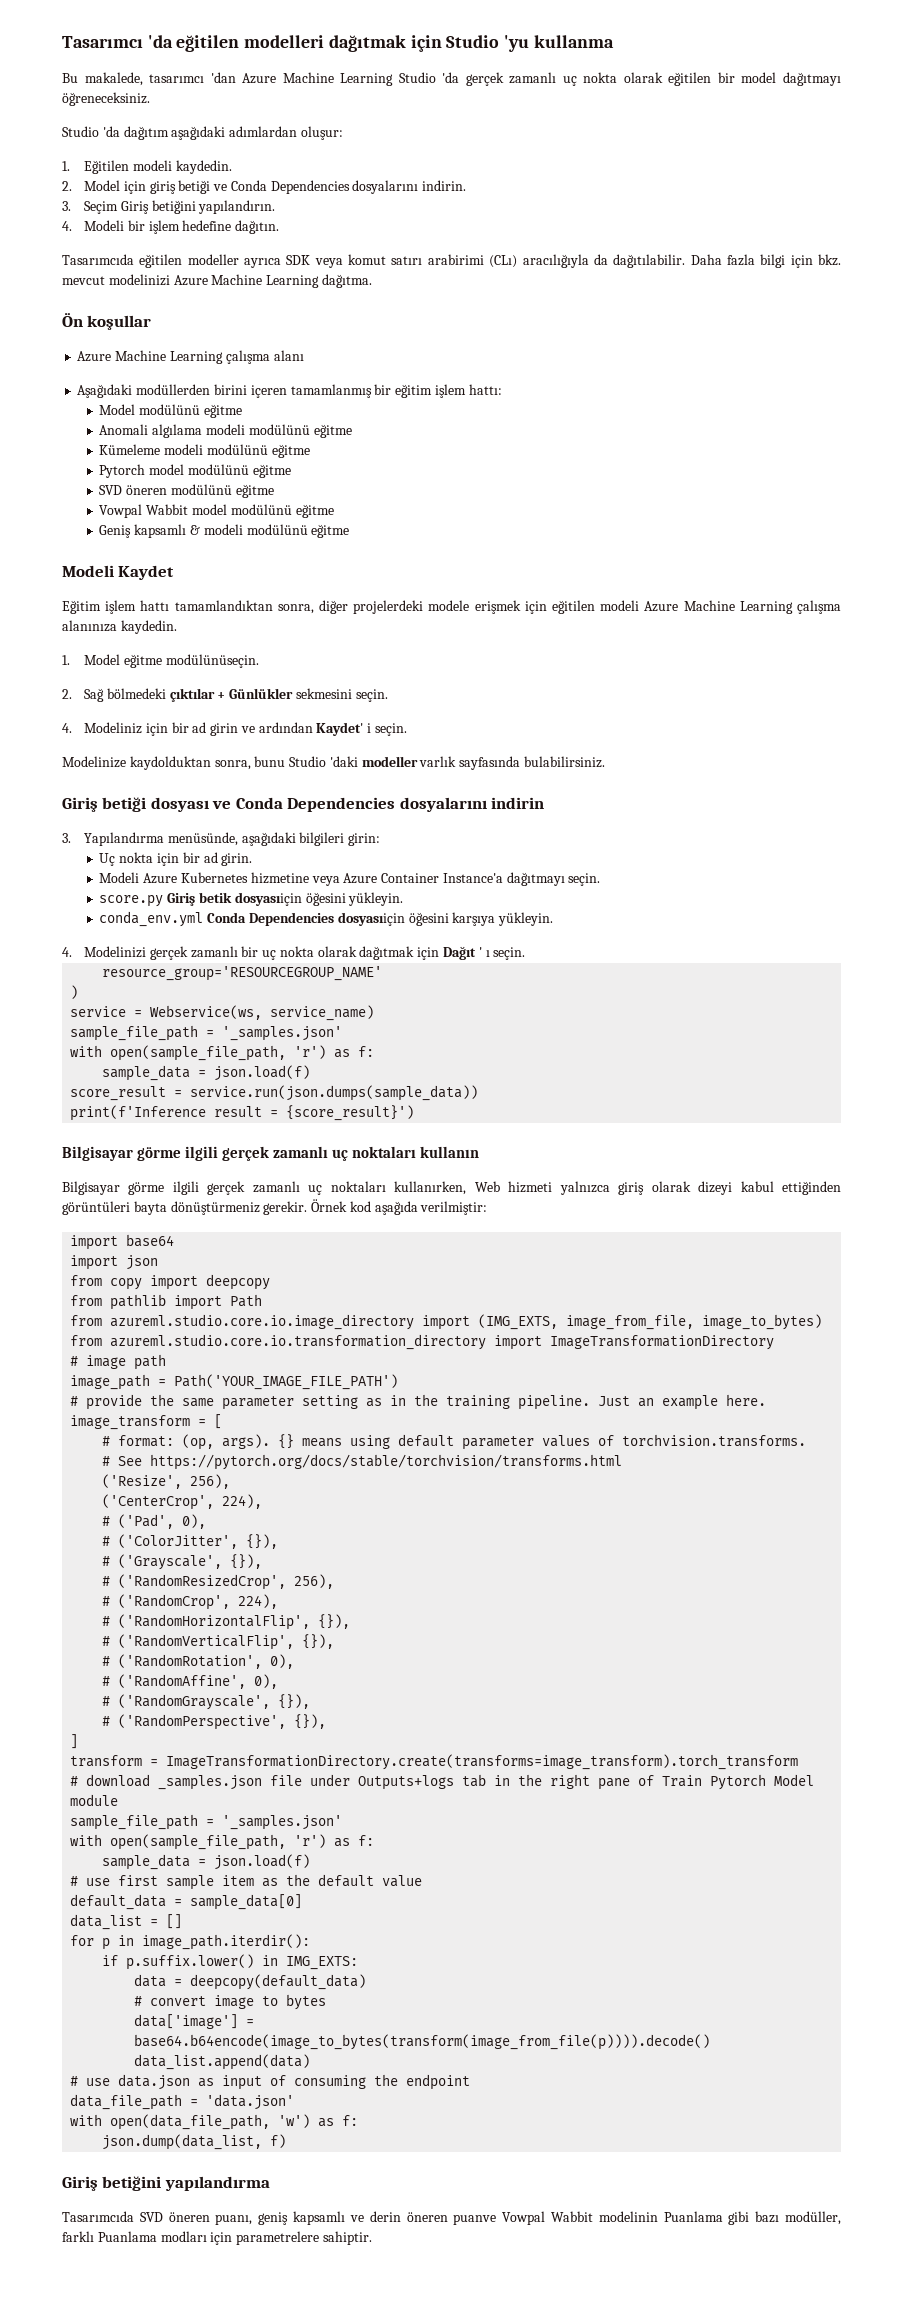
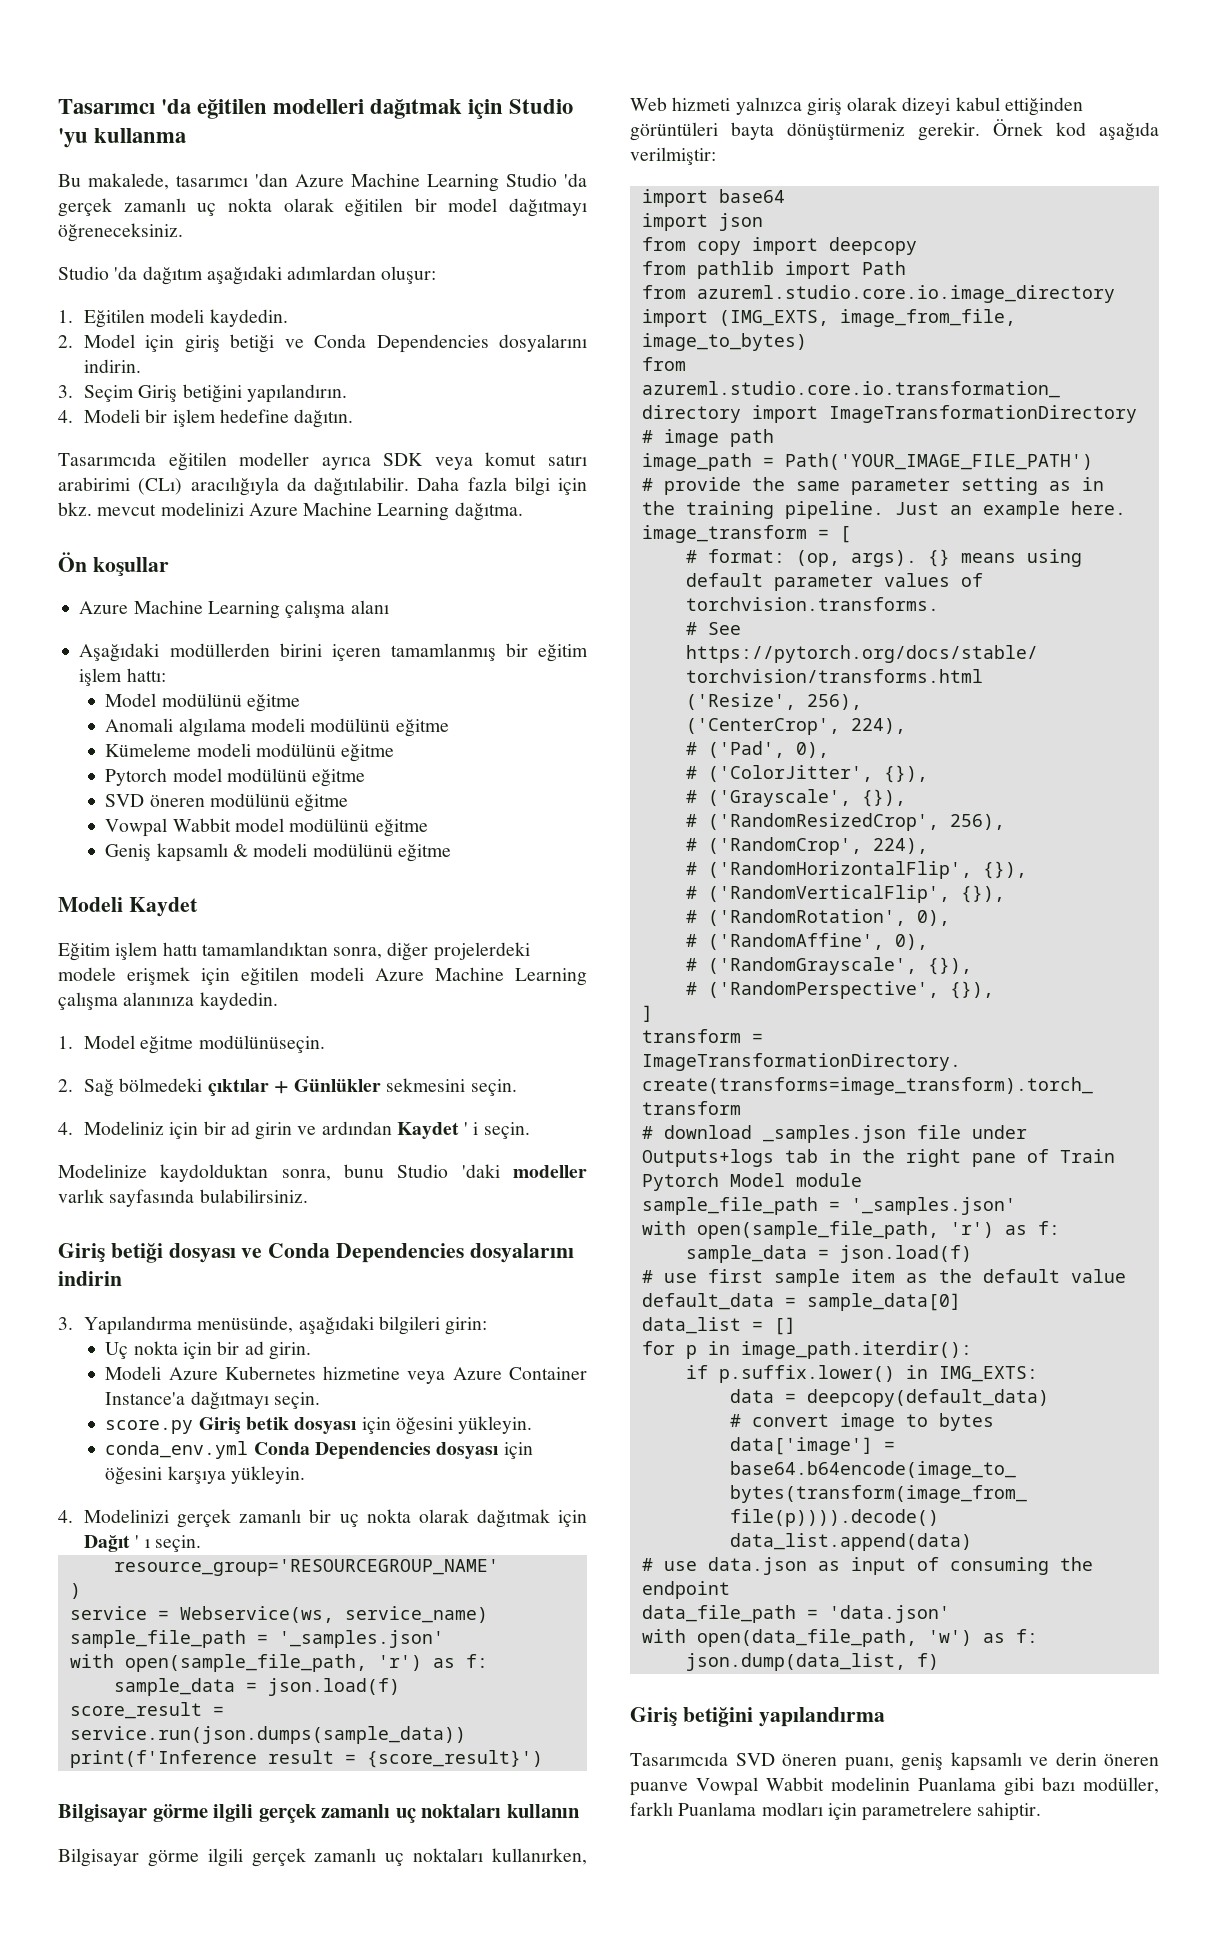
[316,722,364,736] Kaydet' -> [396,1122,469,1139] Kaydet '
[234,892,302,906] dosyasıiçin -> [294,1417,391,1434] dosyası için
[337,912,405,926] dosyasıiçin -> [436,1442,533,1459] dosyası için

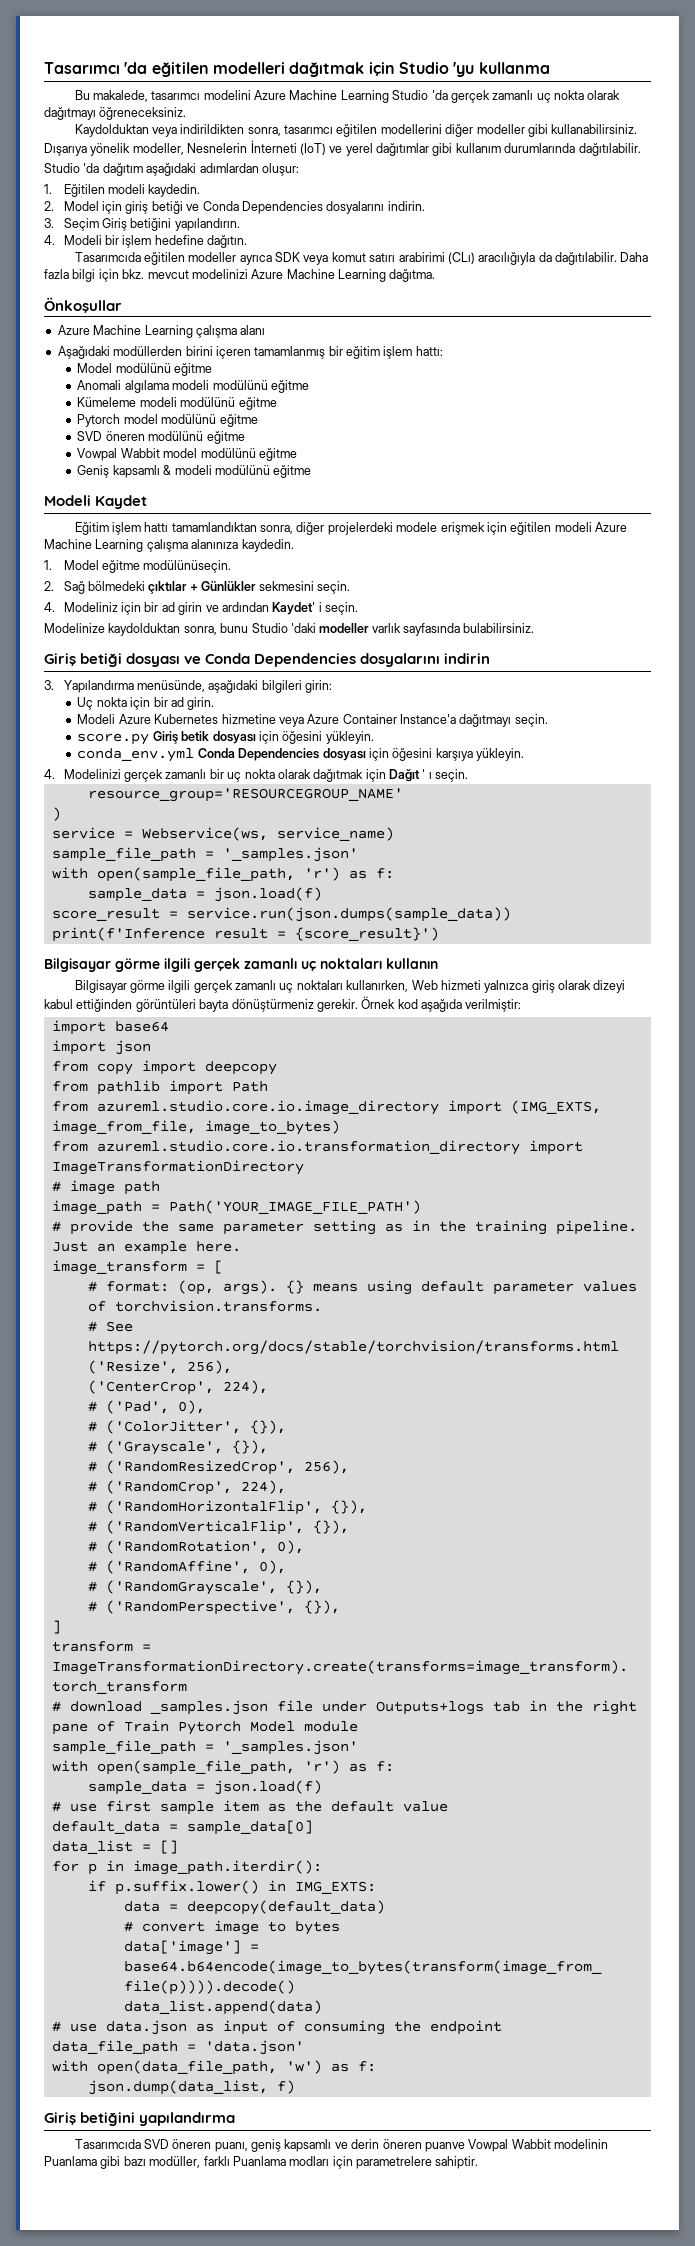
[255,173,288,187] 'dan -> [203,90,251,100] modelini
[345,198,498,217] eğitilen bir model -> (621, 95) none
(183, 232) none -> [74,124,638,137] [44,140,641,156] // Kaydolduktan veya indirildikten sonra, tasarımcı eğitilen modellerini diğer modeller gibi kullanabilirsiniz. Dışarıya yönelik modeller, Nesnelerin İnterneti (IoT) ve yerel dağıtımlar gibi kullanım durumlarında dağıtılabilir.
[58,552,169,576] Ön koşullar -> [44,297,122,313] Önkoşullar
[396,1122,469,1139] Kaydet ' -> [272,602,316,615] Kaydet'

